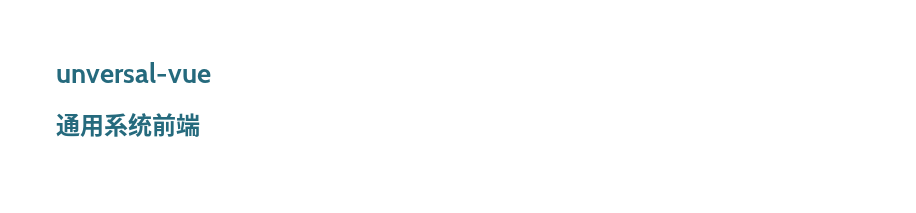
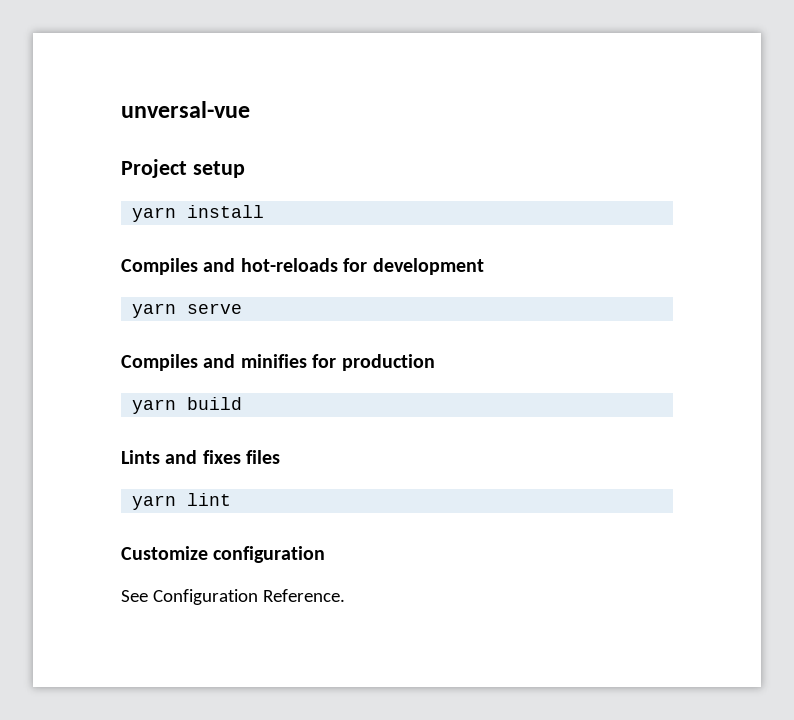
[56,113,200,137] 通用系统前端 -> [121,159,245,178] [132,205,265,222] [121,258,484,275] [132,303,243,318] [121,354,435,371] [132,397,243,414] [121,450,281,464] [132,493,232,510] [121,546,326,563] [121,589,345,605] Project setup // yarn install // Compiles and hot-reloads for development // yarn serve // Compiles and minifies for production // yarn build // Lints and fixes files // yarn lint // Customize configuration // See Configuration Reference.

